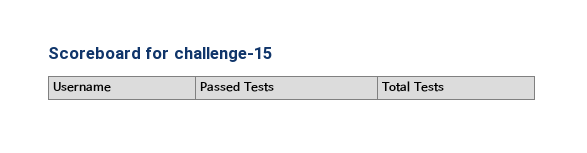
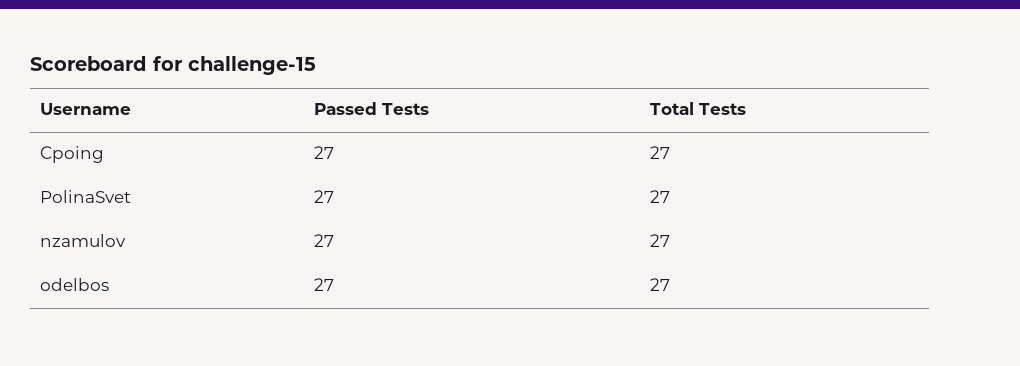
(444, 87) none -> [39,146,104,163] [313,146,334,159] [649,146,670,159] [39,190,131,203] [313,190,334,203] [649,190,670,203] [39,234,126,247] [313,234,334,247] [649,234,670,247] [39,278,109,291] [313,278,334,291] [649,278,670,291] // Cpoing | 27 | 27 // PolinaSvet | 27 | 27 // nzamulov | 27 | 27 // odelbos | 27 | 27

